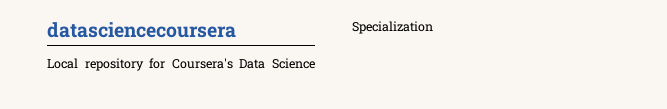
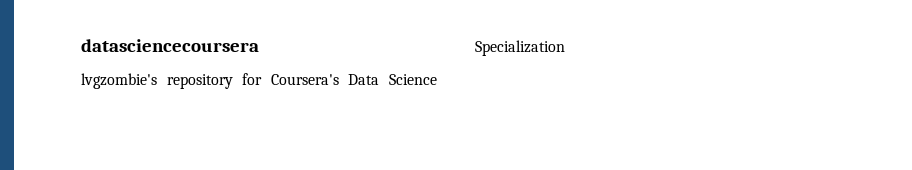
[47,58,78,69] Local -> [81,73,157,89] lvgzombie's

